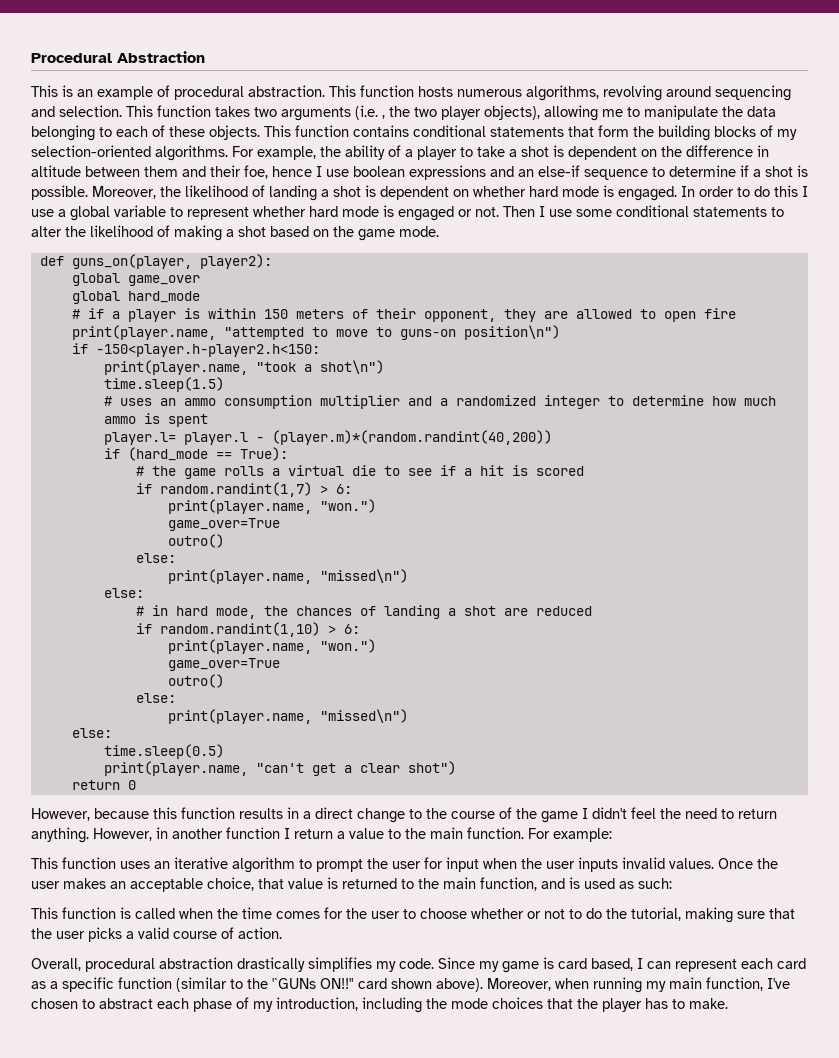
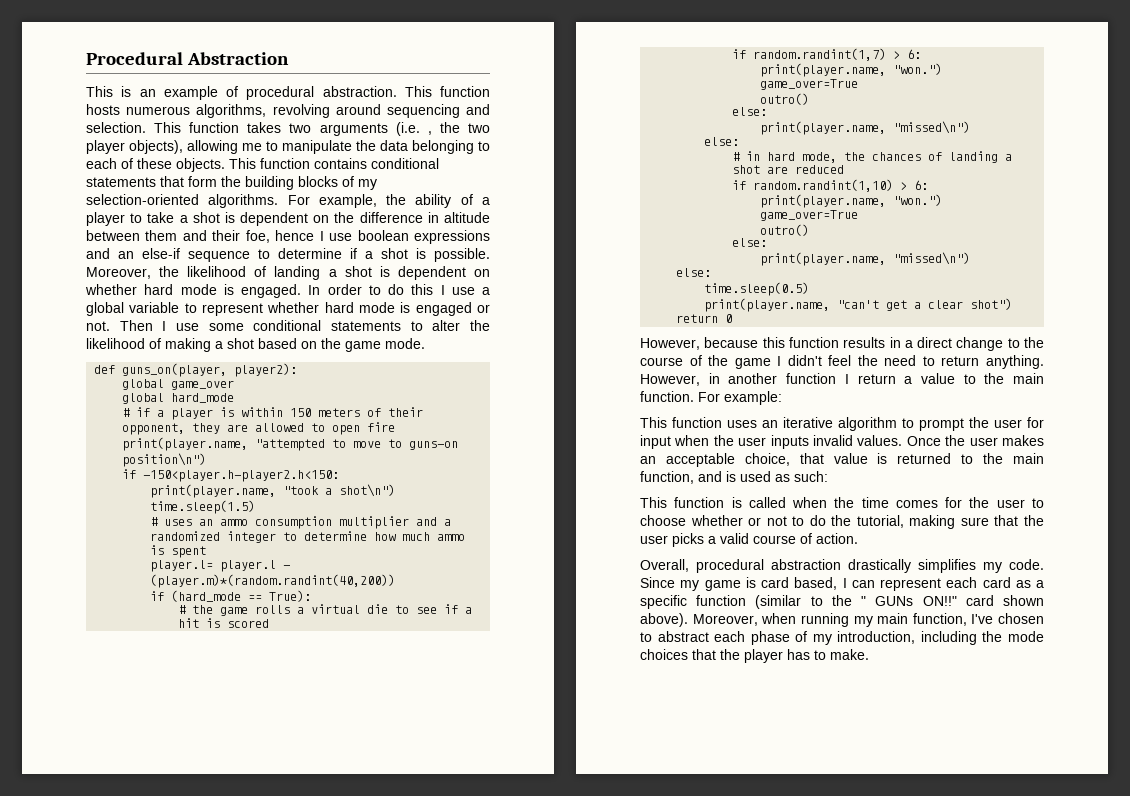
[272,978,316,989] '`GUNs -> [861,596,914,606] " GUNs

